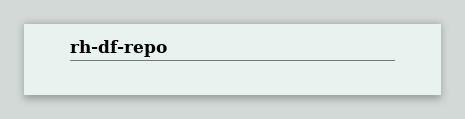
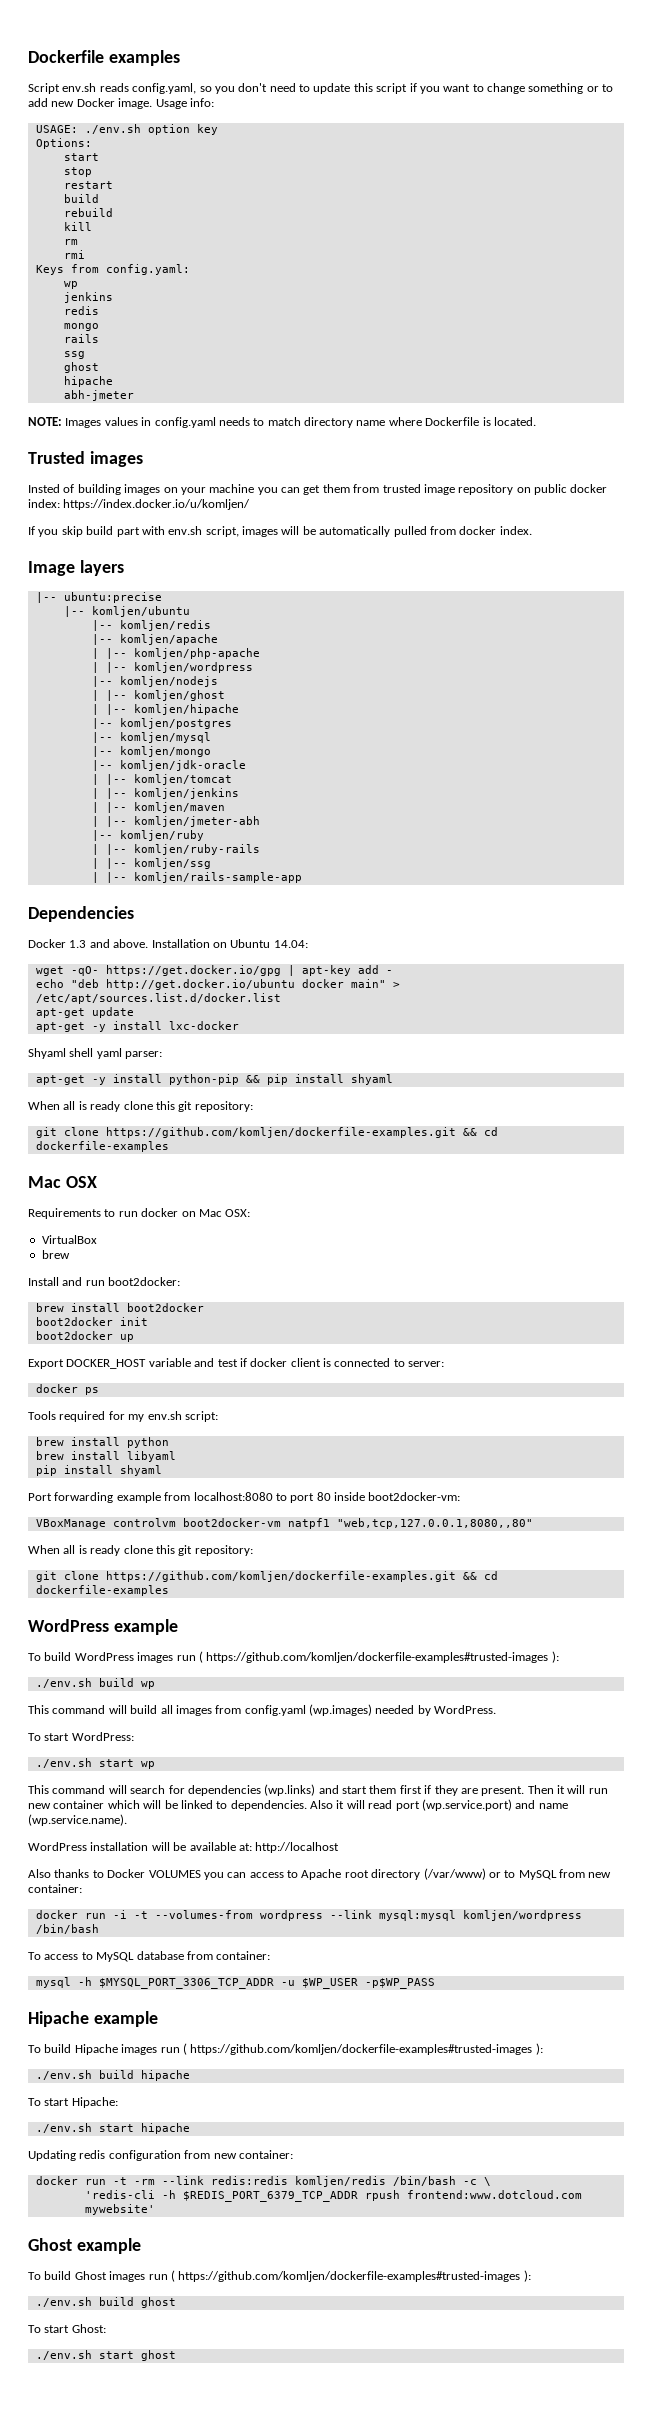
[70,40,167,57] rh-df-repo -> [28,50,180,66] [28,83,614,94] [28,98,214,109] [35,124,218,135] [35,138,92,149] [63,153,99,161] [63,167,92,177] [63,181,113,189] [63,194,99,203] [63,208,113,217] [63,222,92,231] [63,239,78,245] [63,250,85,259] [35,264,190,275] [63,281,78,289] [63,292,113,303] [63,306,99,315] [63,323,99,331] [63,334,99,343] [63,351,85,359] [63,362,99,373] [63,376,113,387] [63,390,134,401] [28,417,536,428] [28,451,143,467] [28,484,608,495] [28,499,251,510] [28,526,532,537] [28,560,124,576] [35,592,162,603] [63,606,190,617] [91,620,211,631] [91,634,218,645] [91,648,260,659] [91,662,253,673] [91,676,218,687] [91,690,225,701] [91,704,239,715] [91,718,232,729] [91,732,211,743] [91,746,211,757] [91,760,246,771] [91,774,232,785] [91,788,239,799] [91,802,225,813] [91,816,260,827] [91,830,204,841] [91,844,260,855] [91,858,211,869] [91,872,302,883] [28,906,134,922] [28,939,308,948] [35,965,393,976] [35,979,400,990] [35,993,281,1004] [35,1007,134,1018] [35,1021,239,1032] [28,1048,163,1059] [35,1074,393,1085] [28,1101,253,1112] [35,1127,498,1138] [35,1141,169,1152] [28,1176,97,1188] [28,1208,251,1219] [41,1235,97,1244] [41,1250,70,1259] [28,1277,181,1286] [35,1303,204,1312] [35,1317,148,1326] [35,1331,134,1342] [28,1358,445,1369] [35,1384,99,1395] [28,1411,218,1422] [35,1437,169,1448] [35,1451,176,1462] [35,1465,162,1476] [28,1492,461,1503] [35,1518,533,1529] [28,1545,253,1556] [35,1571,498,1582] [35,1585,169,1596] [28,1619,178,1635] [28,1651,559,1663] [35,1678,155,1689] [28,1704,497,1716] [28,1732,134,1741] [35,1758,155,1769] [28,1784,608,1796] [28,1799,568,1811] [28,1814,127,1826] [28,1842,340,1853] [28,1868,612,1880] [28,1884,82,1893] [35,1910,582,1921] [35,1924,99,1934] [28,1951,271,1962] [35,1977,435,1989] [28,2011,158,2027] [28,2043,543,2055] [35,2070,190,2081] [28,2097,118,2108] [35,2123,190,2134] [28,2150,293,2161] [35,2176,491,2187] [84,2190,582,2202] [84,2204,155,2215] [28,2238,141,2254] [28,2270,531,2282] [35,2297,176,2308] [28,2324,106,2333] [35,2350,176,2361] Dockerfile examples // Script env.sh reads config.yaml, so you don't need to update this script if you want to change something or to add new Docker image. Usage info: // USAGE: ./env.sh option key // Options: // start // stop // restart // build // rebuild // kill // rm // rmi // Keys from config.yaml: // wp // jenkins // redis // mongo // rails // ssg // ghost // hipache // abh-jmeter // NOTE: Images values in config.yaml needs to match directory name where Dockerfile is located. // Trusted images // Insted of building images on your machine you can get them from trusted image repository on public docker index: https://index.docker.io/u/komljen/ // If you skip build part with env.sh script, images will be automatically pulled from docker index. // Image layers // |-- ubuntu:precise // |-- komljen/ubuntu // |-- komljen/redis // |-- komljen/apache // | |-- komljen/php-apache // | |-- komljen/wordpress // |-- komljen/nodejs // | |-- komljen/ghost // | |-- komljen/hipache // |-- komljen/postgres // |-- komljen/mysql // |-- komljen/mongo // |-- komljen/jdk-oracle // | |-- komljen/tomcat // | |-- komljen/jenkins // | |-- komljen/maven // | |-- komljen/jmeter-abh // |-- komljen/ruby // | |-- komljen/ruby-rails // | |-- komljen/ssg // | |-- komljen/rails-sample-app // Dependencies // Docker 1.3 and above. Installation on Ubuntu 14.04: // wget -qO- https://get.docker.io/gpg | apt-key add - // echo "deb http://get.docker.io/ubuntu docker main" > /etc/apt/sources.list.d/docker.list // apt-get update // apt-get -y install lxc-docker // Shyaml shell yaml parser: // apt-get -y install python-pip && pip install shyaml // When all is ready clone this git repository: // git clone https://github.com/komljen/dockerfile-examples.git && cd dockerfile-examples // Mac OSX // Requirements to run docker on Mac OSX: // VirtualBox // brew // Install and run boot2docker: // brew install boot2docker // boot2docker init // boot2docker up // Export DOCKER_HOST variable and test if docker client is connected to server: // docker ps // Tools required for my env.sh script: // brew install python // brew install libyaml // pip install shyaml // Port forwarding example from localhost:8080 to port 80 inside boot2docker-vm: // VBoxManage controlvm boot2docker-vm natpf1 "web,tcp,127.0.0.1,8080,,80" // When all is ready clone this git repository: // git clone https://github.com/komljen/dockerfile-examples.git && cd dockerfile-examples // WordPress example // To build WordPress images run ( https://github.com/komljen/dockerfile-examples#trusted-images ): // ./env.sh build wp // This command will build all images from config.yaml (wp.images) needed by WordPress. // To start WordPress: // ./env.sh start wp // This command will search for dependencies (wp.links) and start them first if they are present. Then it will run new container which will be linked to dependencies. Also it will read port (wp.service.port) and name (wp.service.name). // WordPress installation will be available at: http://localhost // Also thanks to Docker VOLUMES you can access to Apache root directory (/var/www) or to MySQL from new container: // docker run -i -t --volumes-from wordpress --link mysql:mysql komljen/wordpress /bin/bash // To access to MySQL database from container: // mysql -h $MYSQL_PORT_3306_TCP_ADDR -u $WP_USER -p$WP_PASS // Hipache example // To build Hipache images run ( https://github.com/komljen/dockerfile-examples#trusted-images ): // ./env.sh build hipache // To start Hipache: // ./env.sh start hipache // Updating redis configuration from new container: // docker run -t -rm --link redis:redis komljen/redis /bin/bash -c \ // 'redis-cli -h $REDIS_PORT_6379_TCP_ADDR rpush frontend:www.dotcloud.com mywebsite' // Ghost example // To build Ghost images run ( https://github.com/komljen/dockerfile-examples#trusted-images ): // ./env.sh build ghost // To start Ghost: // ./env.sh start ghost

